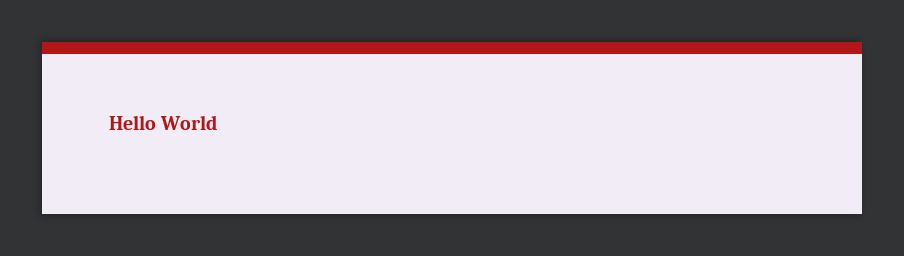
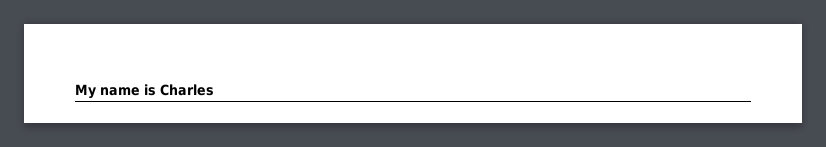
[109,115,218,130] Hello World -> [75,84,214,99] My name is Charles

